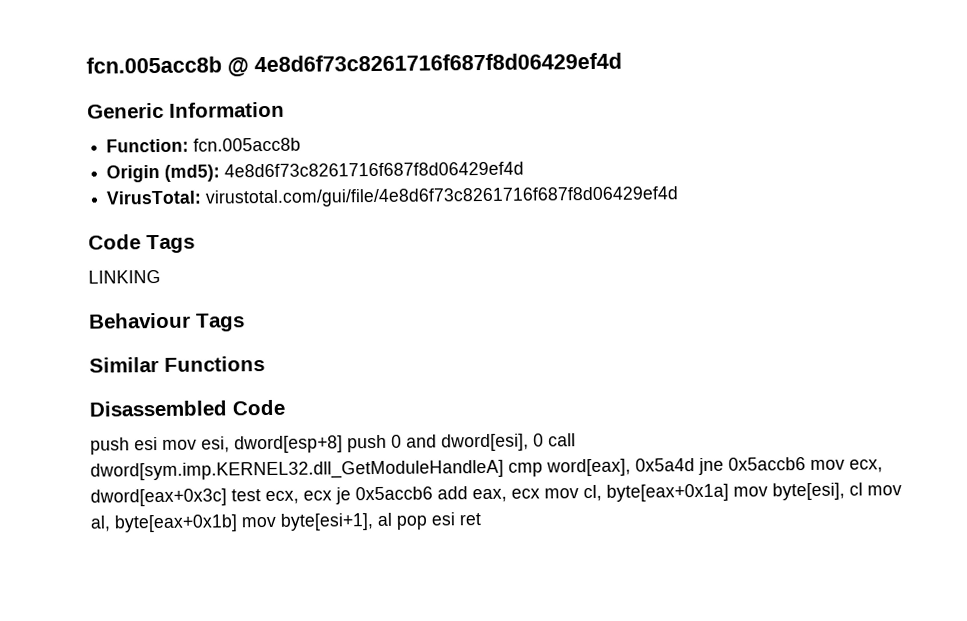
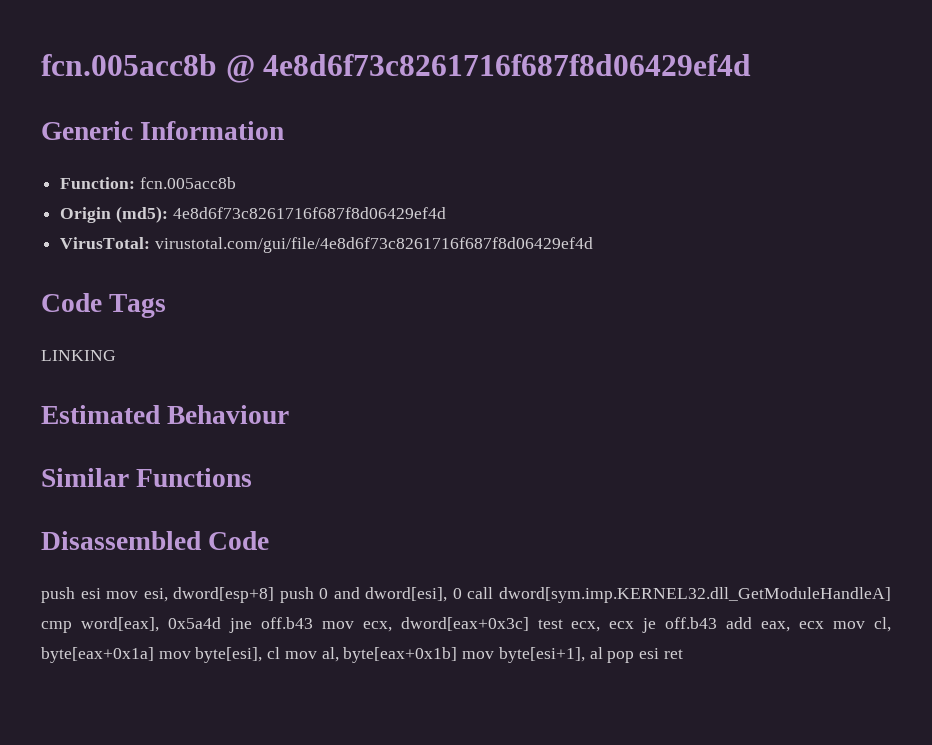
(161, 276) none -> [41,405,160,424] Estimated
[196,313,245,332] Tags -> (290, 414) none
[728,457,806,471] 0x5accb6 -> [260,617,313,629] off.b43
[355,486,433,501] 0x5accb6 -> [665,617,718,629] off.b43

